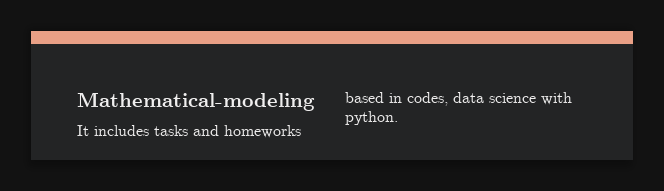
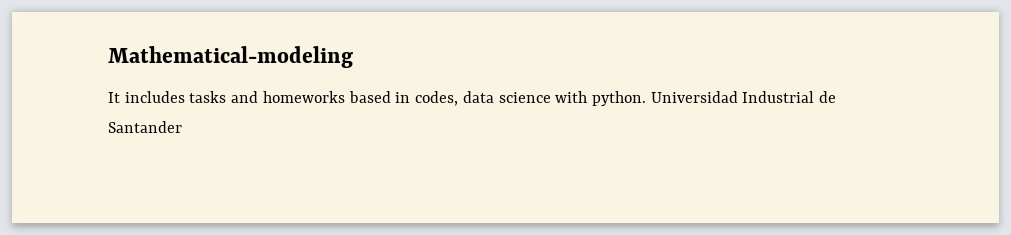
(398, 118) none -> [650,91,837,103] [108,121,182,133] Universidad Industrial de Santander

